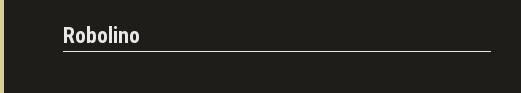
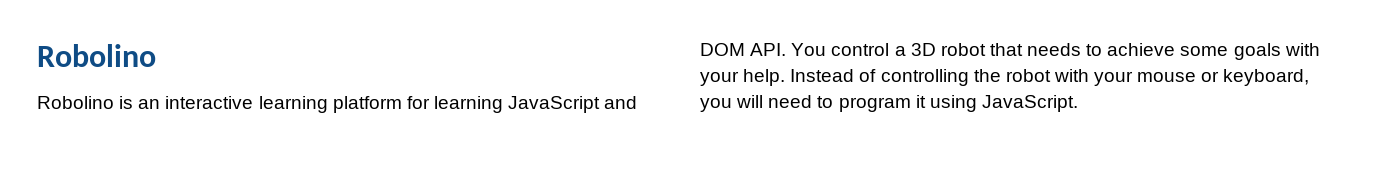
[63,26,140,43] Robolino -> [37,44,156,67] [37,96,638,113] [700,43,1320,60] [700,69,1310,86] [700,95,1078,112] Robolino // Robolino is an interactive learning platform for learning JavaScript and DOM API. You control a 3D robot that needs to achieve some goals with your help. Instead of controlling the robot with your mouse or keyboard, you will need to program it using JavaScript.

